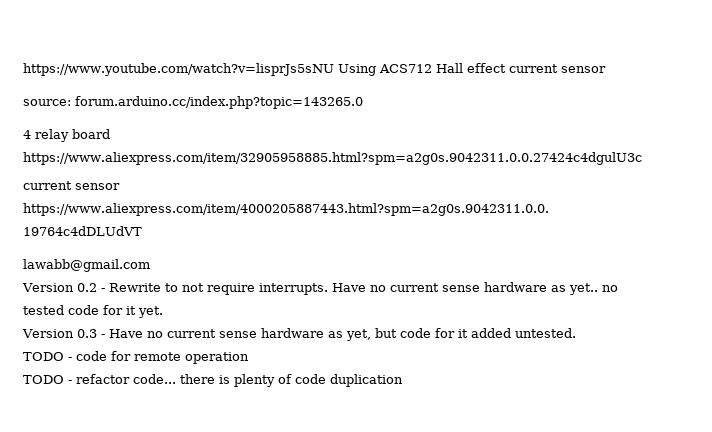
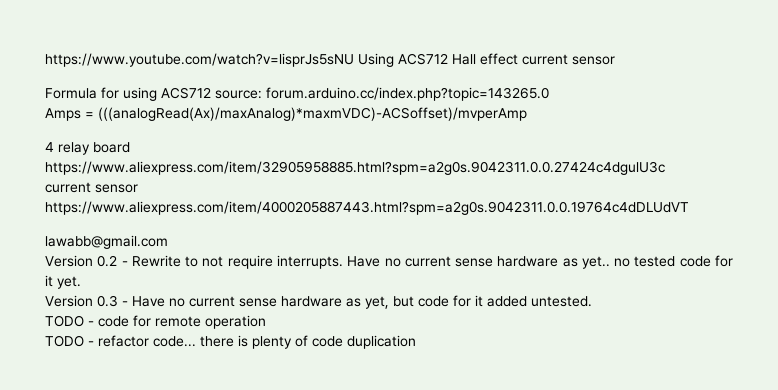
(606, 69) none -> [45,87,211,101] Formula for using ACS712
(363, 102) none -> [45,107,527,121] // Amps = (((analogRead(Ax)/maxAnalog)*maxmVDC)-ACSoffset)/mvperAmp

